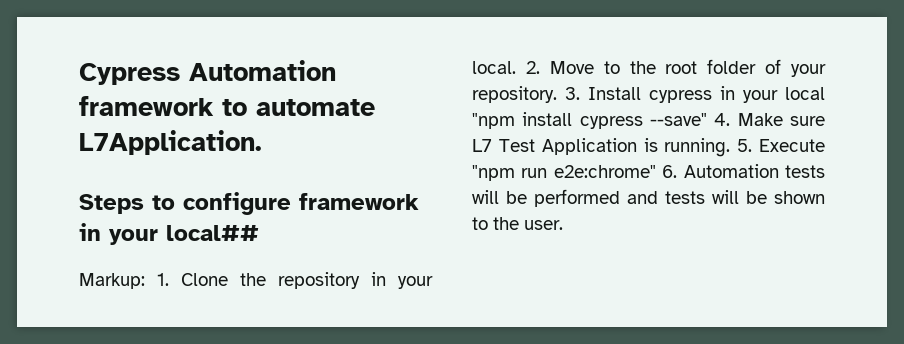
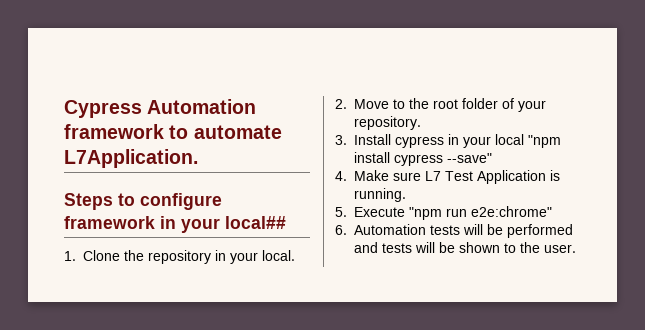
[79,273,145,289] Markup: -> (286, 222) none
(516, 67) none -> (295, 255) //
(557, 94) none -> (421, 123) //
(707, 119) none -> (492, 158) //
(731, 147) none -> (406, 195) //
(656, 171) none -> (552, 211) //

